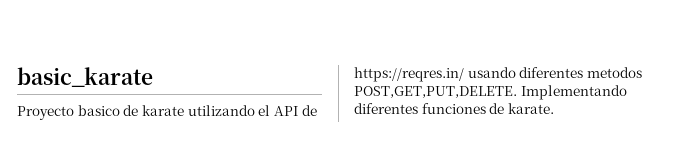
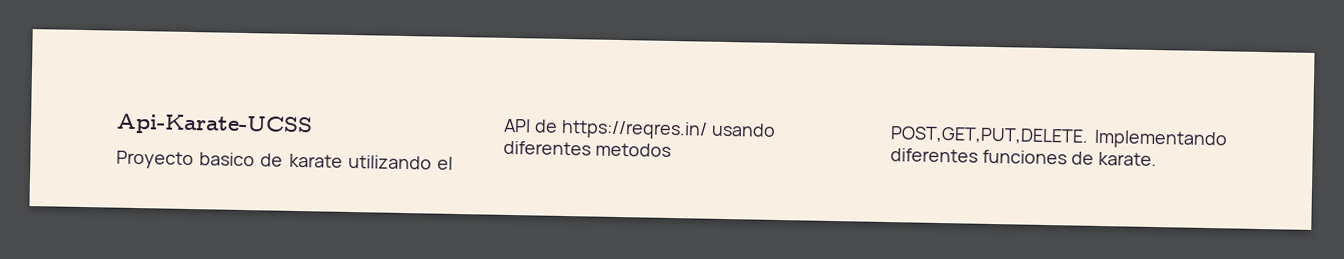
[17,67,153,87] basic_karate -> [116,113,313,137] Api-Karate-UCSS

